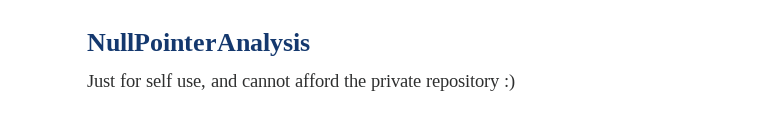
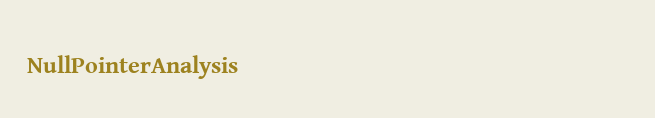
[87,73,515,91] // Just for self use, and cannot afford the private repository :) -> (238, 67) none

